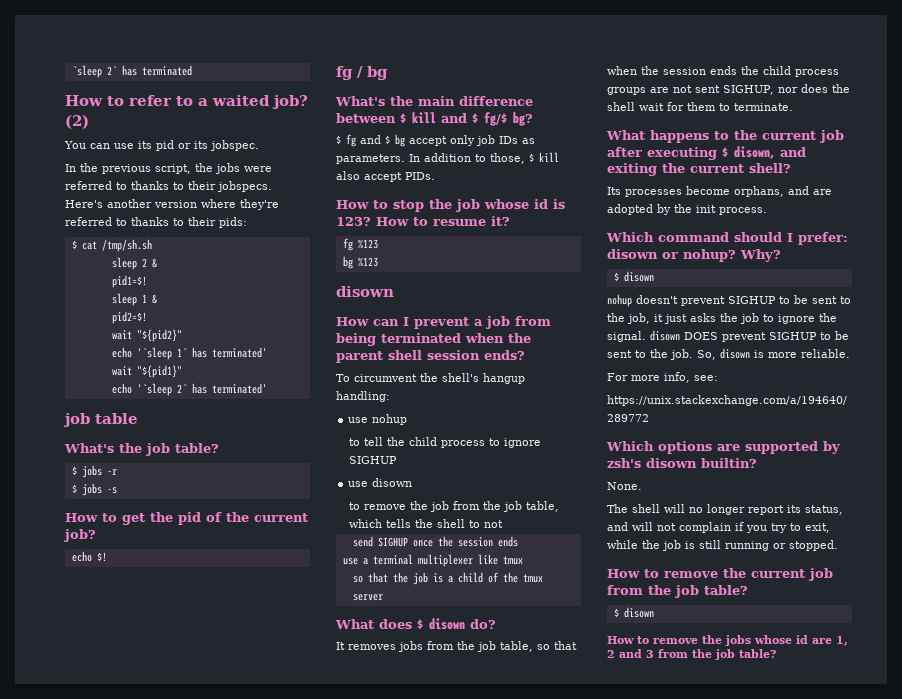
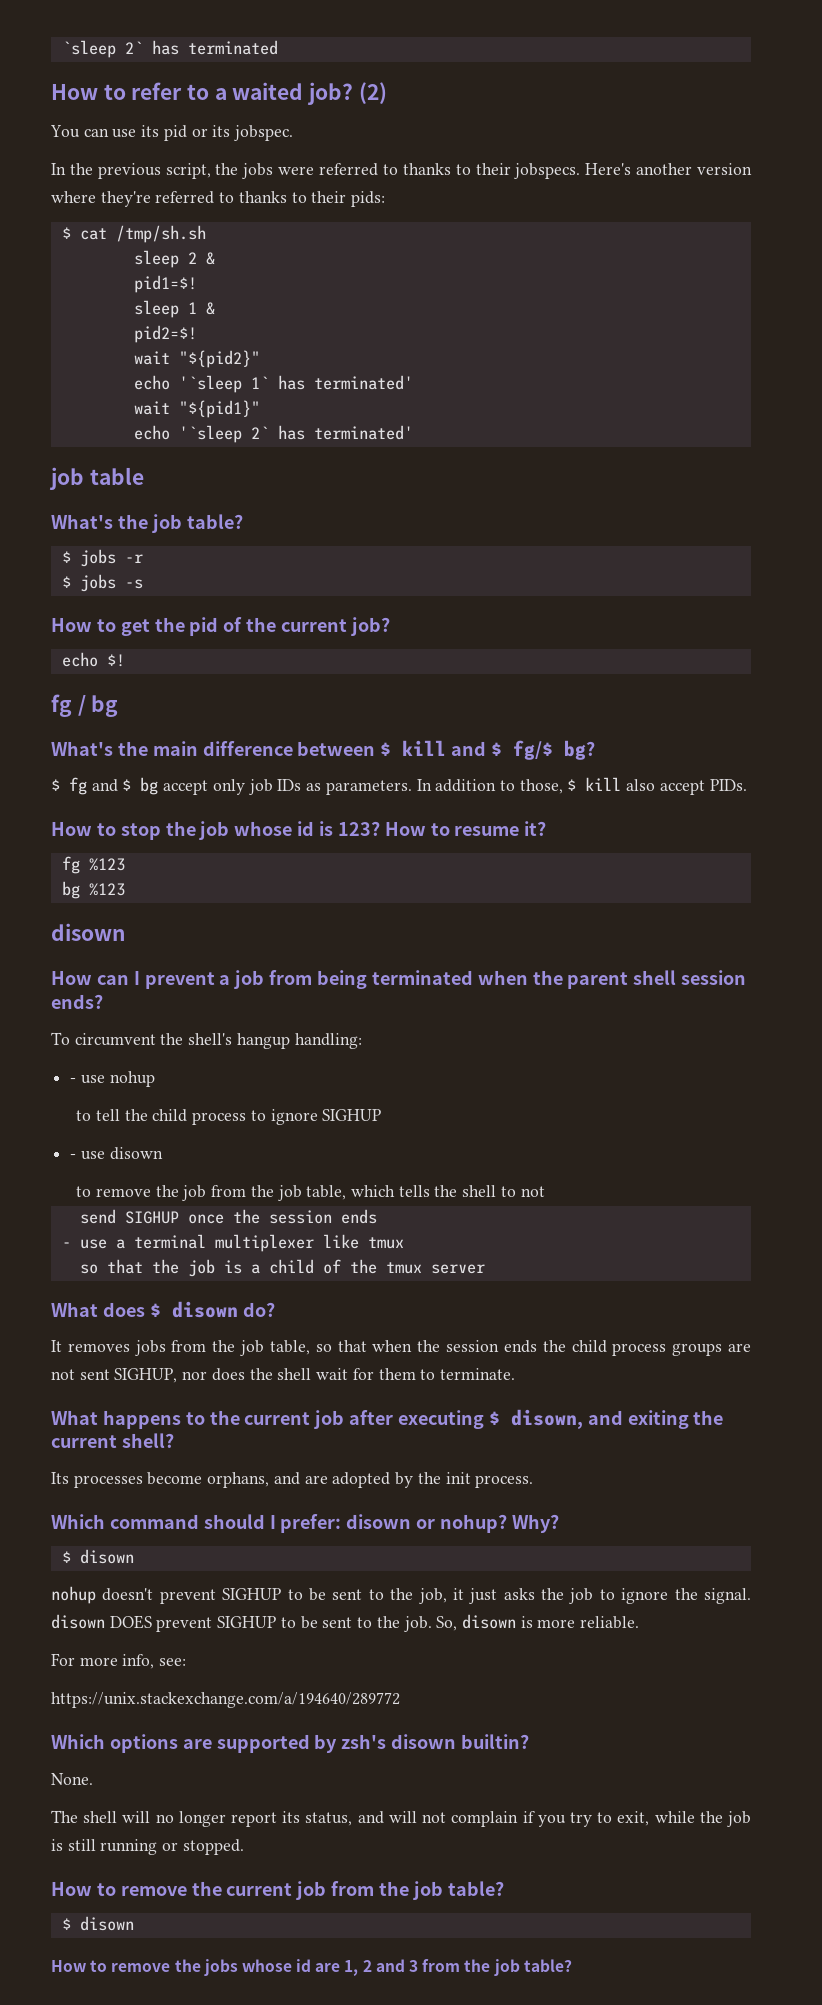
(390, 396) none -> [70,1078,77,1083] -
(398, 460) none -> [70,1154,77,1159] -
(518, 541) none -> [61,1242,71,1248] -

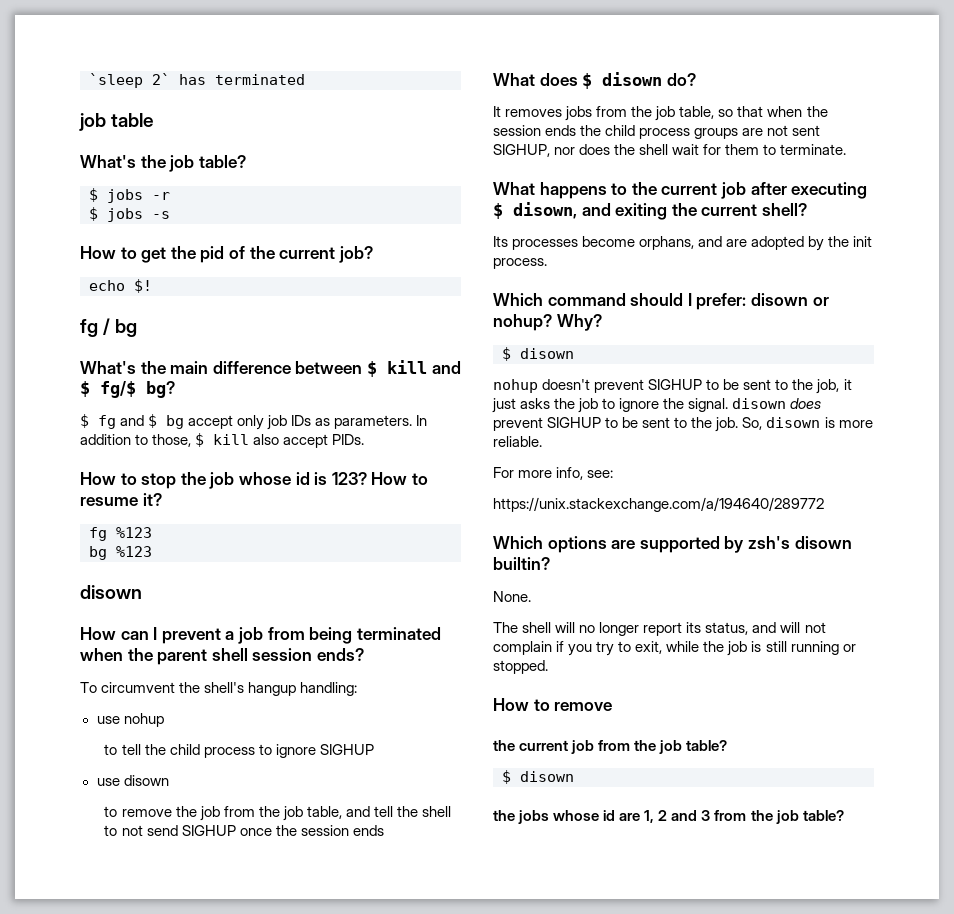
[51,82,387,105] [50,125,294,141] [51,163,753,179] [51,191,386,207] [61,225,206,243] [133,250,215,268] [133,275,197,293] [133,300,215,318] [133,325,197,343] [133,350,260,368] [133,375,413,393] [133,400,260,418] [133,425,413,443] // How to refer to a waited job? (2) // You can use its pid or its jobspec. // In the previous script, the jobs were referred to thanks to their jobspecs. Here's another version where they're referred to thanks to their pids: // $ cat /tmp/sh.sh // sleep 2 & // pid1=$! // sleep 1 & // pid2=$! // wait "${pid2}" // echo '`sleep 1` has terminated' // wait "${pid1}" // echo '`sleep 2` has terminated' -> (305, 79) none
[70,1078,77,1083] - -> (358, 689) none
[70,1154,77,1159] - -> (374, 749) none
[351,1185,430,1197] which tells -> [345,806,393,817] and tell
(545, 1191) // -> (143, 830) none
[61,1234,404,1252] [79,1259,485,1277] // - use a terminal multiplexer like tmux // so that the job is a child of the tmux server -> (384, 830) none
[109,1615,152,1629] DOES -> [790,398,822,409] does
(187, 1891) none -> (613, 706) //
[51,1960,171,1972] How to remove -> (574, 776) none

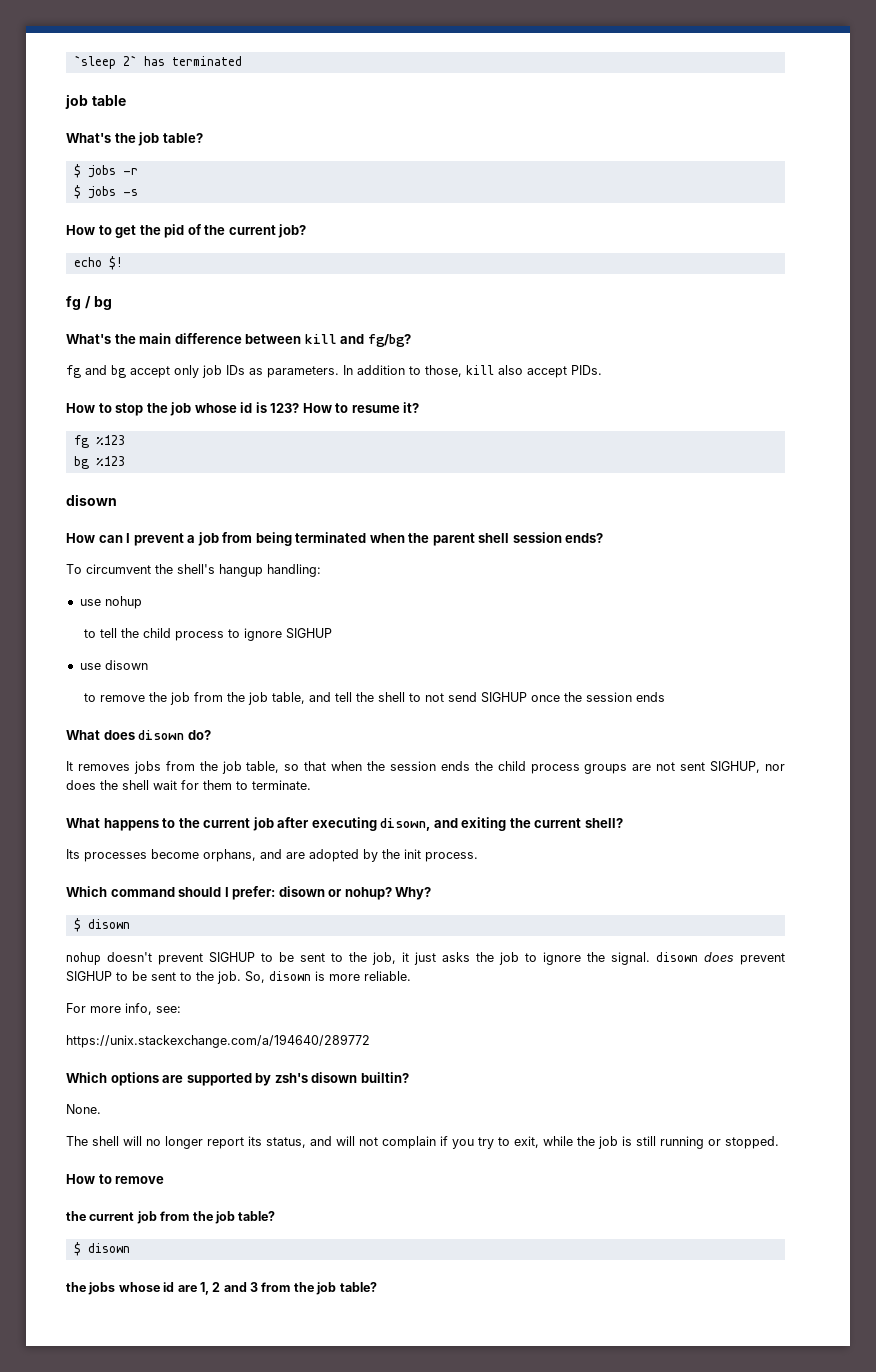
[366,361,377,377] $ -> (302, 339) none
[80,381,175,398] [80,414,89,428] $ fg/$ bg? // $ -> [367,334,411,347] fg/bg? //
[148,414,158,428] $ -> (107, 370) none
[195,433,205,447] $ -> (462, 371) none
[582,73,593,89] $ -> (135, 735) none
[493,203,503,219] $ -> (377, 824) none

